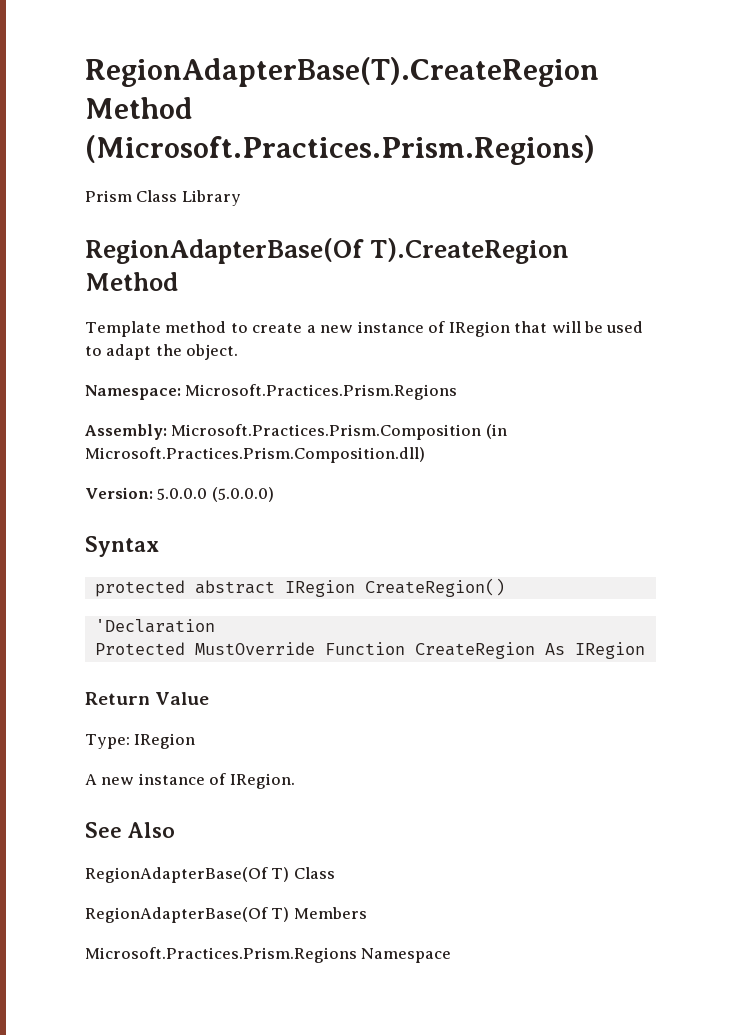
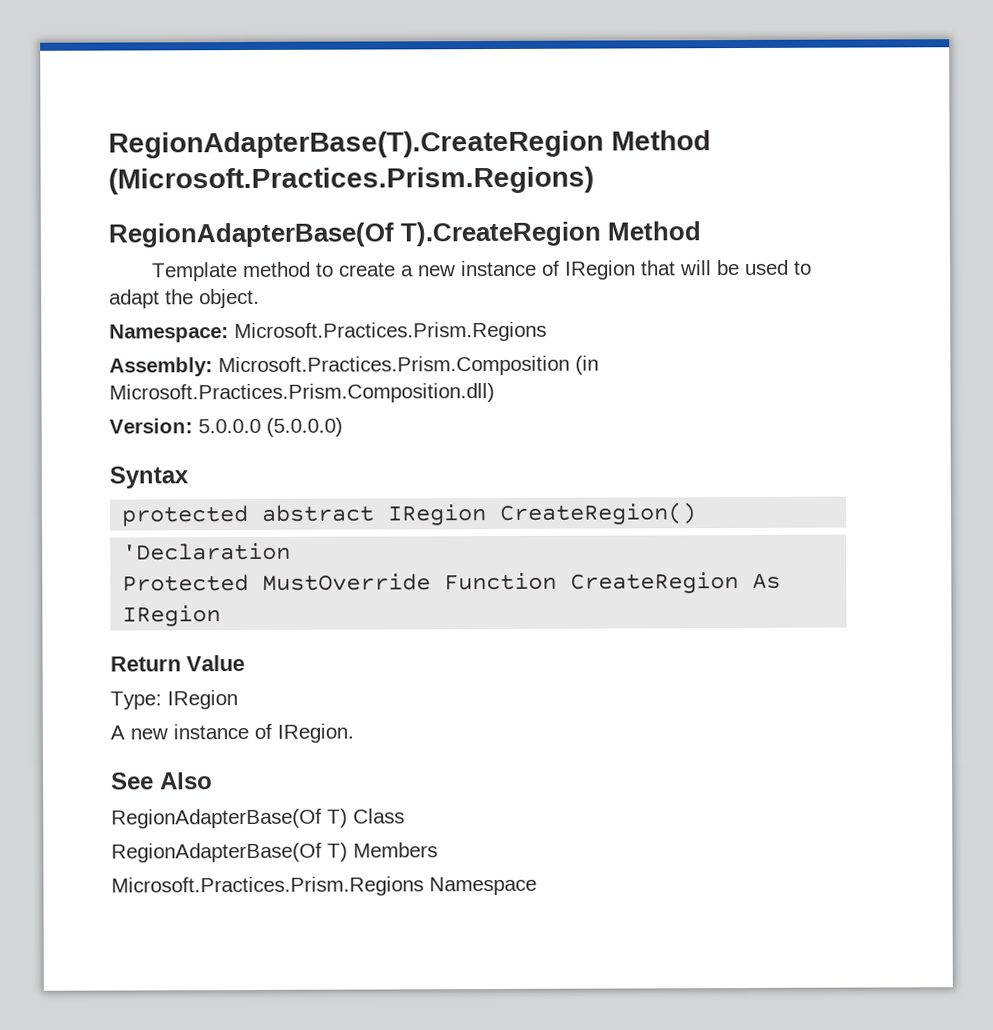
[85,190,241,206] // Prism Class Library -> (594, 180) none

